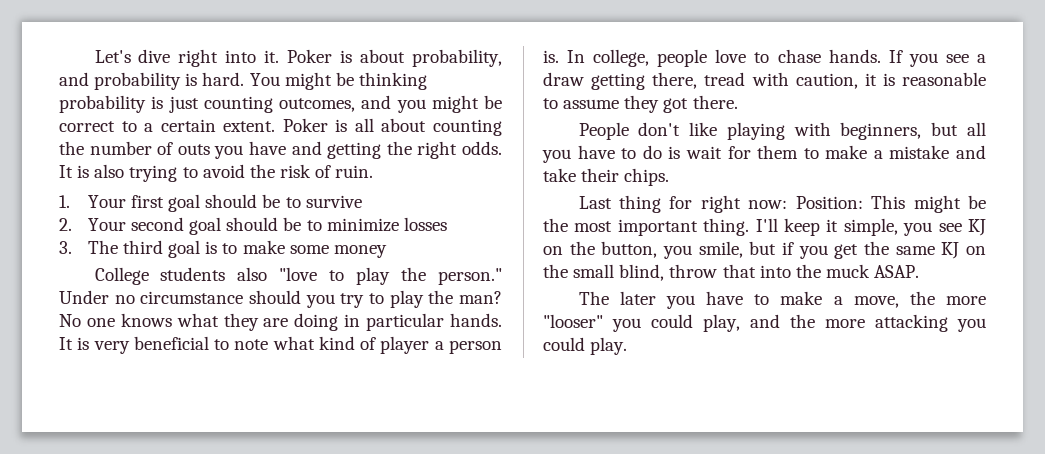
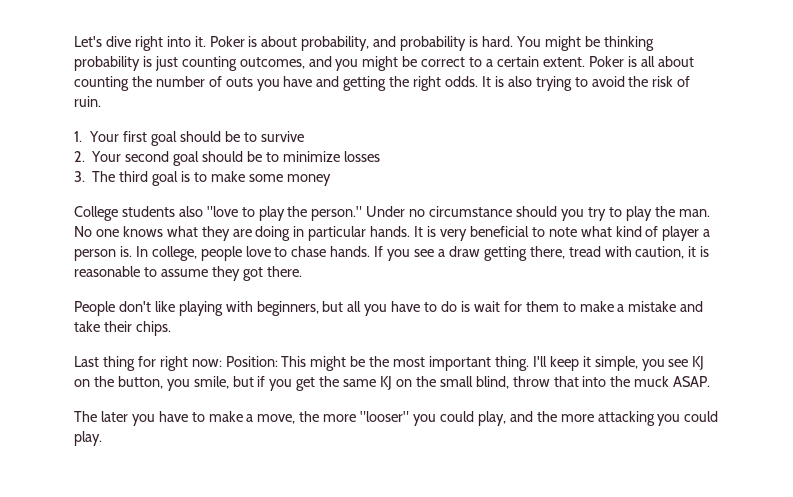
[459,291,503,304] man? -> [678,209,710,217] man.

